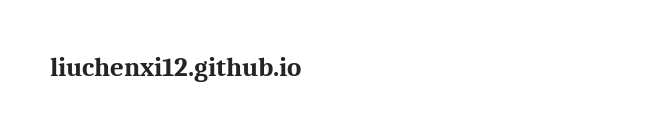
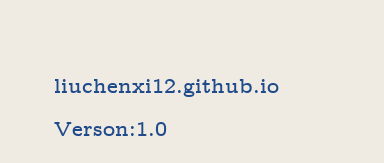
(301, 69) none -> [54,122,167,136] // Verson:1.0

